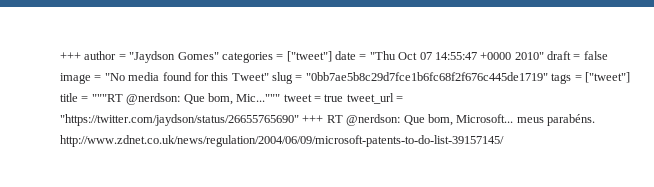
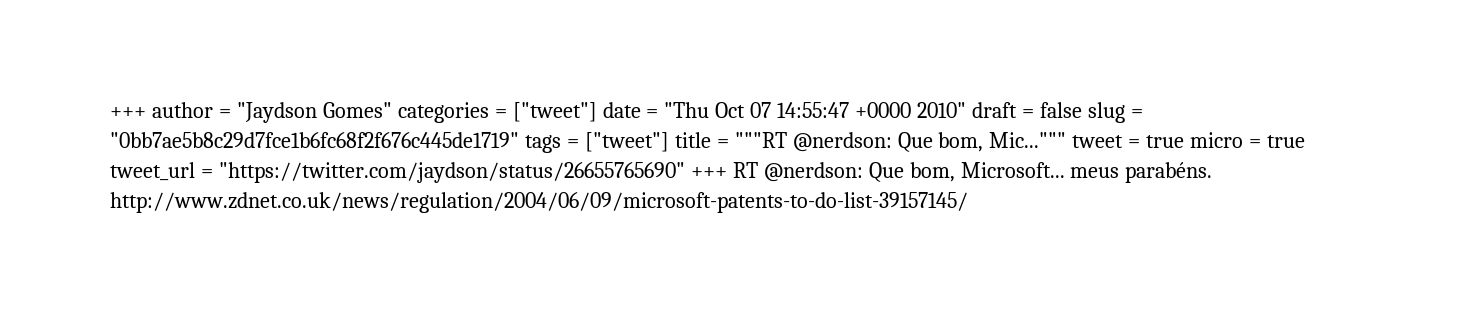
[60,72,269,84] image = "No media found for this Tweet" -> (1082, 110) none
(344, 98) none -> [1190,132,1306,148] micro = true

